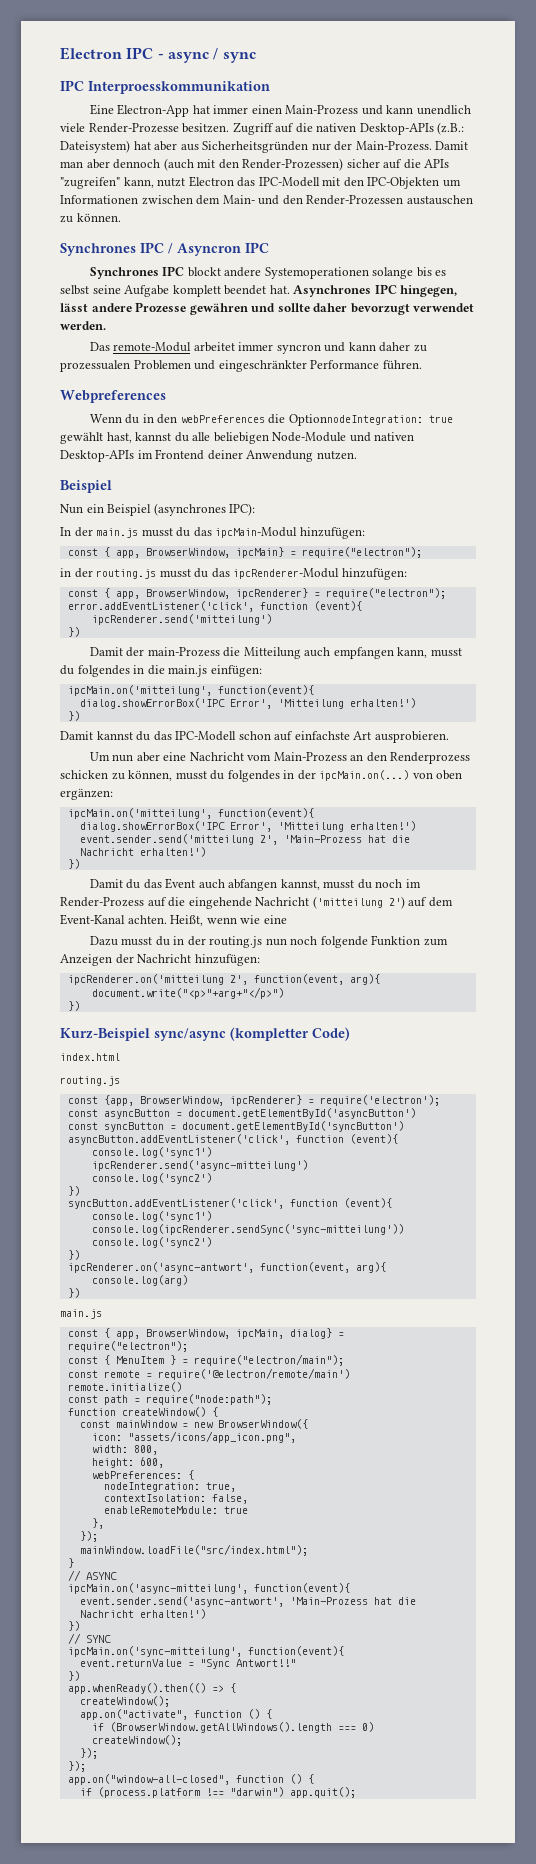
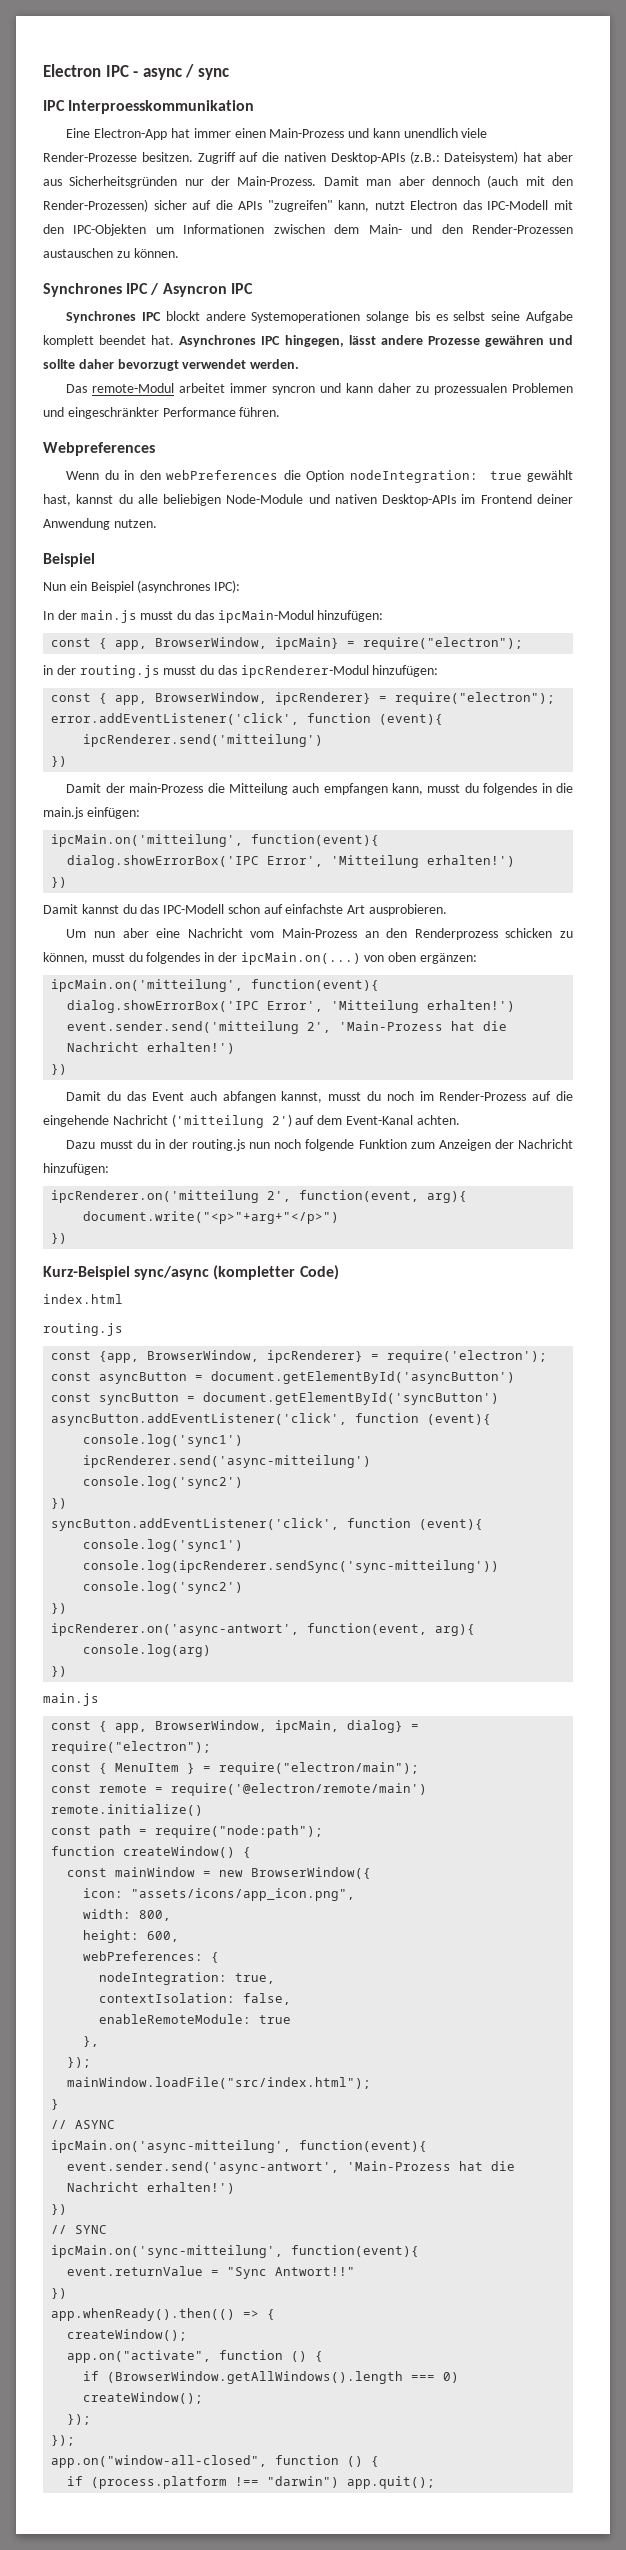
[288,414,423,426] OptionnodeIntegration: -> [306,470,478,483] Option nodeIntegration:
[170,915,287,926] Heißt, wenn wie eine -> (460, 1120) none

